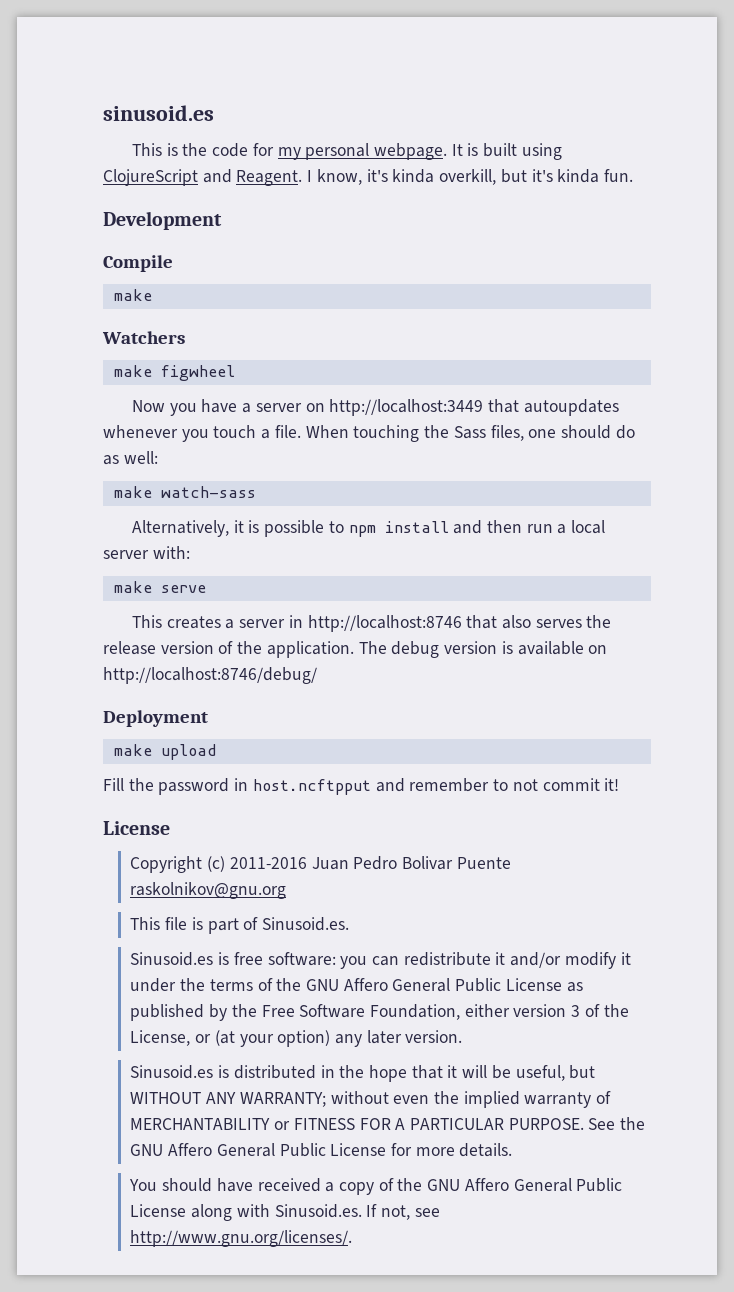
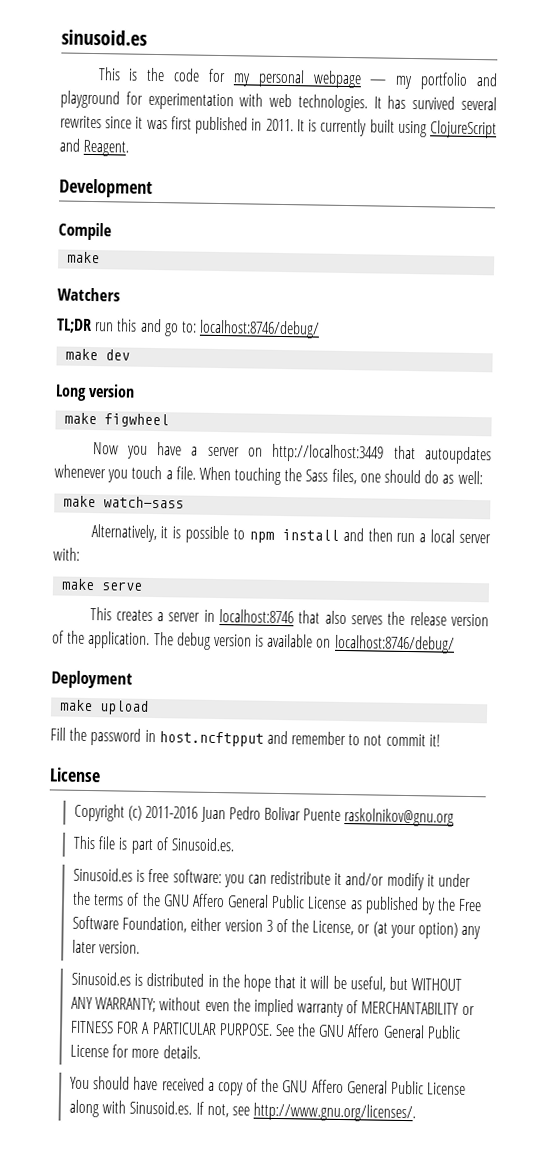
[374,143,448,160] webpage. -> [312,70,498,90] [60,90,497,113] [60,115,294,135] webpage — my portfolio and playground for experimentation with web technologies. It has survived several rewrites since it was first published in 2011.
(479, 149) none -> [320,118,368,137] currently
[307,169,633,185] [103,211,222,230] [103,255,173,272] [113,289,152,301] [102,331,185,344] I know, it's kinda overkill, but it's kinda fun. // Development // Compile // make // Watchers -> [59,178,153,198] [58,222,112,241] [67,251,101,264] [57,287,120,302] [56,318,321,339] [65,348,131,361] [55,383,136,401] // Development // Compile // make // Watchers // TL;DR run this and go to: localhost:8746/debug/ // make dev // Long version
[307,615,462,632] http://localhost:8746 -> [219,609,295,624] localhost:8746
[103,667,317,684] http://localhost:8746/debug/ -> [333,634,455,654] localhost:8746/debug/

